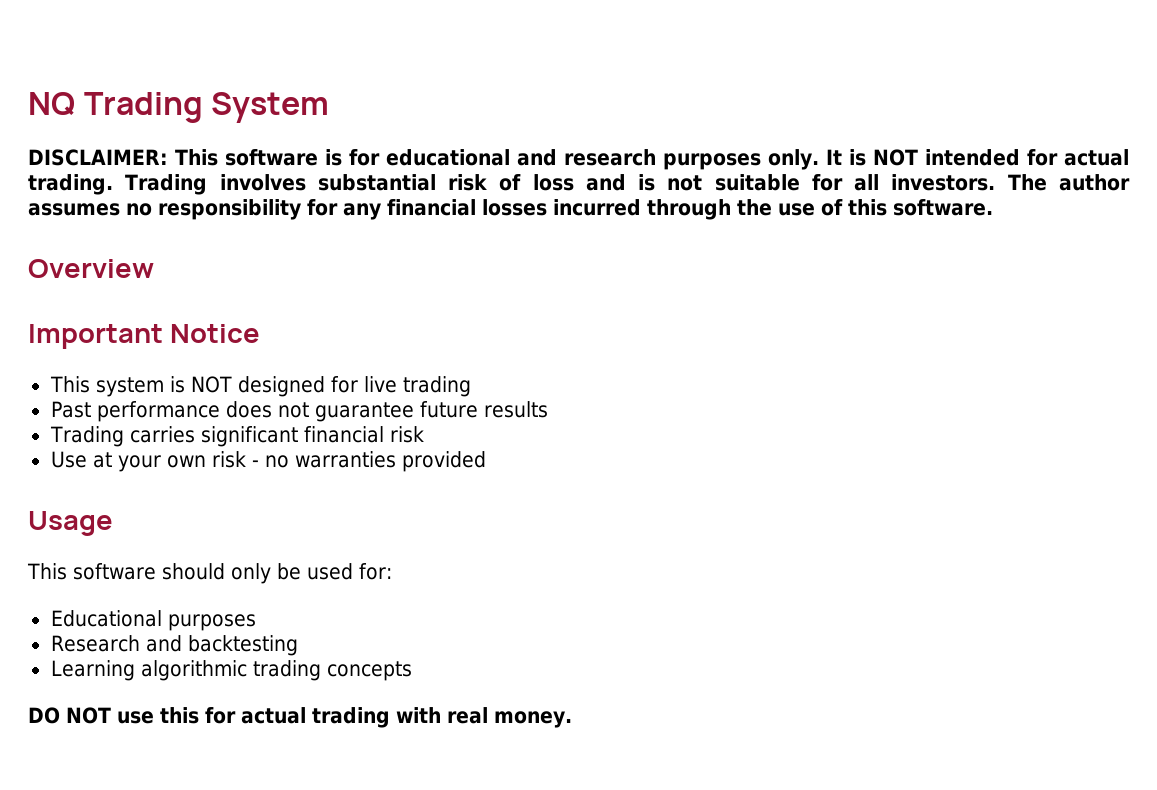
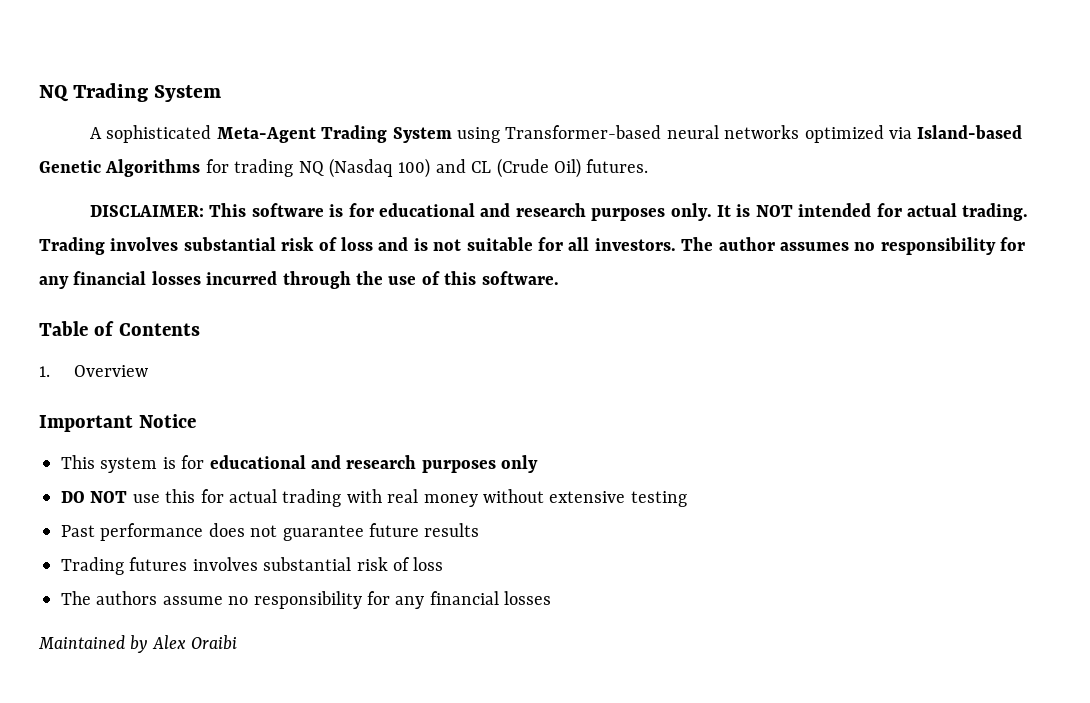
(330, 107) none -> [89,125,1023,143] [39,158,649,178] // A sophisticated Meta-Agent Trading System using Transformer-based neural networks optimized via Island-based Genetic Algorithms for trading NQ (Nasdaq 100) and CL (Crude Oil) futures.
(993, 207) none -> [39,321,200,336] [39,366,50,377] Table of Contents // 1.
[190,376,471,397] NOT designed for live trading -> [181,455,539,473] [61,489,687,507] for educational and research purposes only // DO NOT use this for actual trading with real money without extensive testing
[129,426,424,447] [50,451,486,472] [28,511,113,536] [27,563,392,584] [50,610,256,631] [50,635,298,656] [50,660,412,681] [28,707,572,728] carries significant financial risk // Use at your own risk - no warranties provided // Usage // This software should only be used for: // Educational purposes // Research and backtesting // Learning algorithmic trading concepts // DO NOT use this for actual trading with real money. -> [129,557,444,571] [61,591,552,609] [38,635,238,653] futures involves substantial risk of loss // The authors assume no responsibility for any financial losses // Maintained by Alex Oraibi

